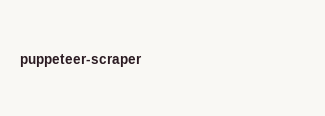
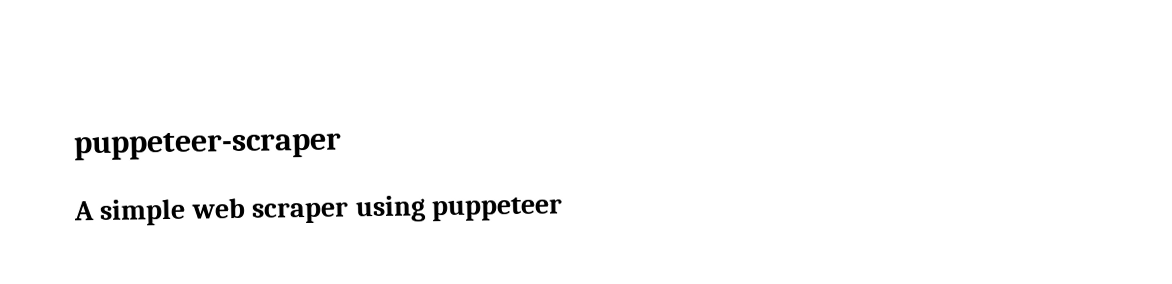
(142, 60) none -> [73,195,564,226] // A simple web scraper using puppeteer

